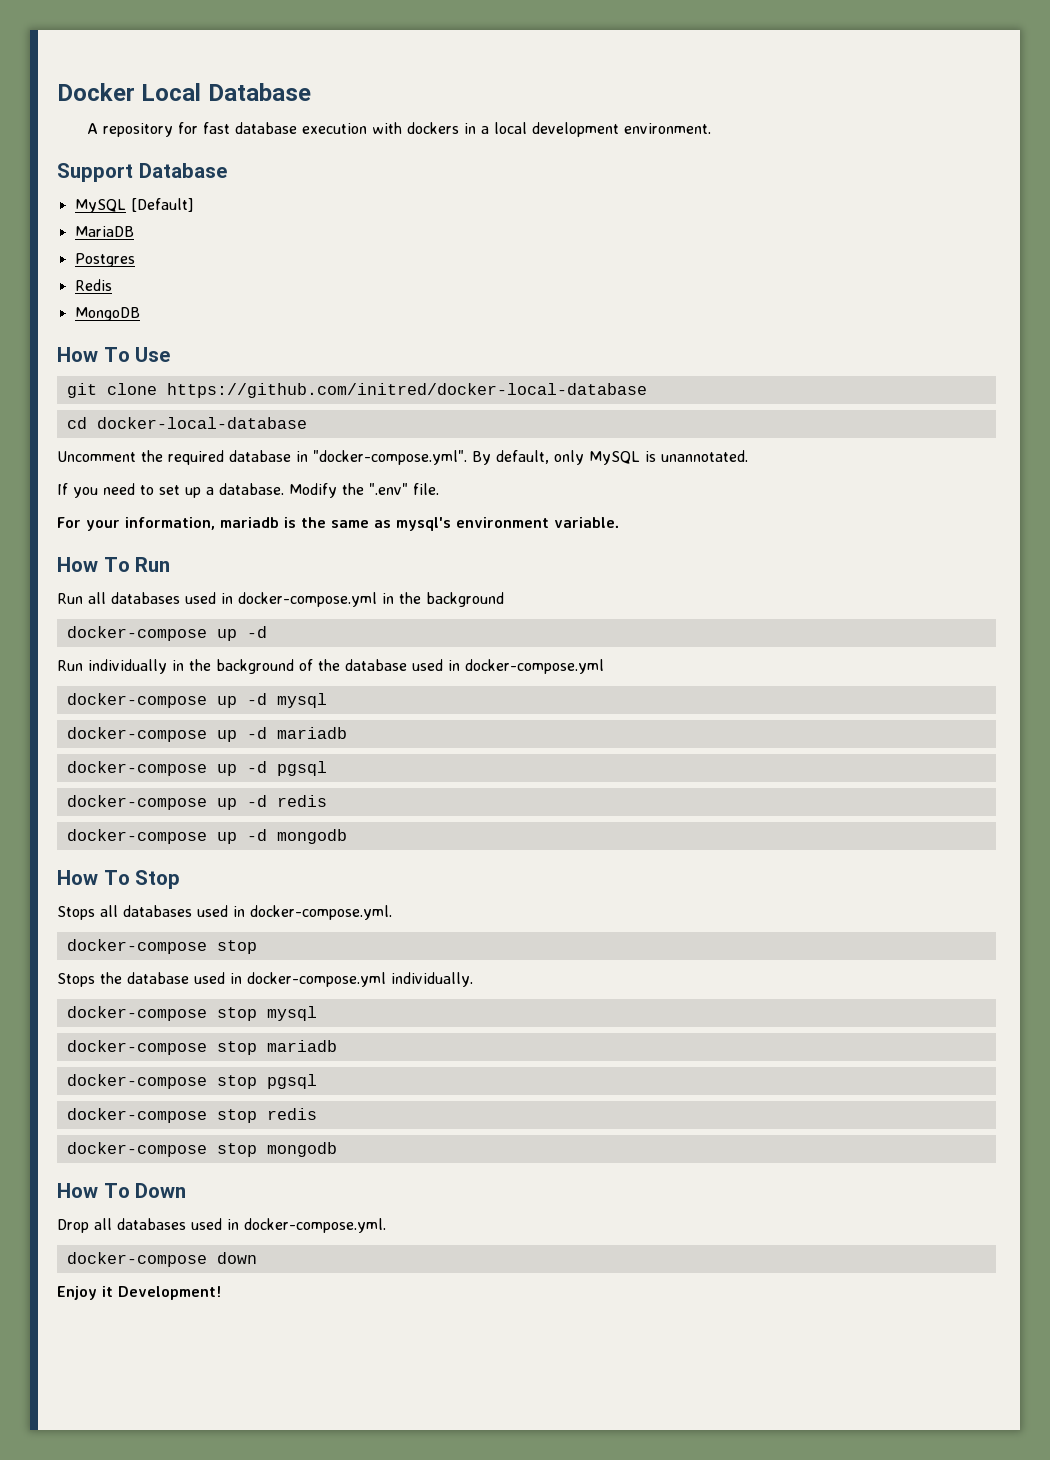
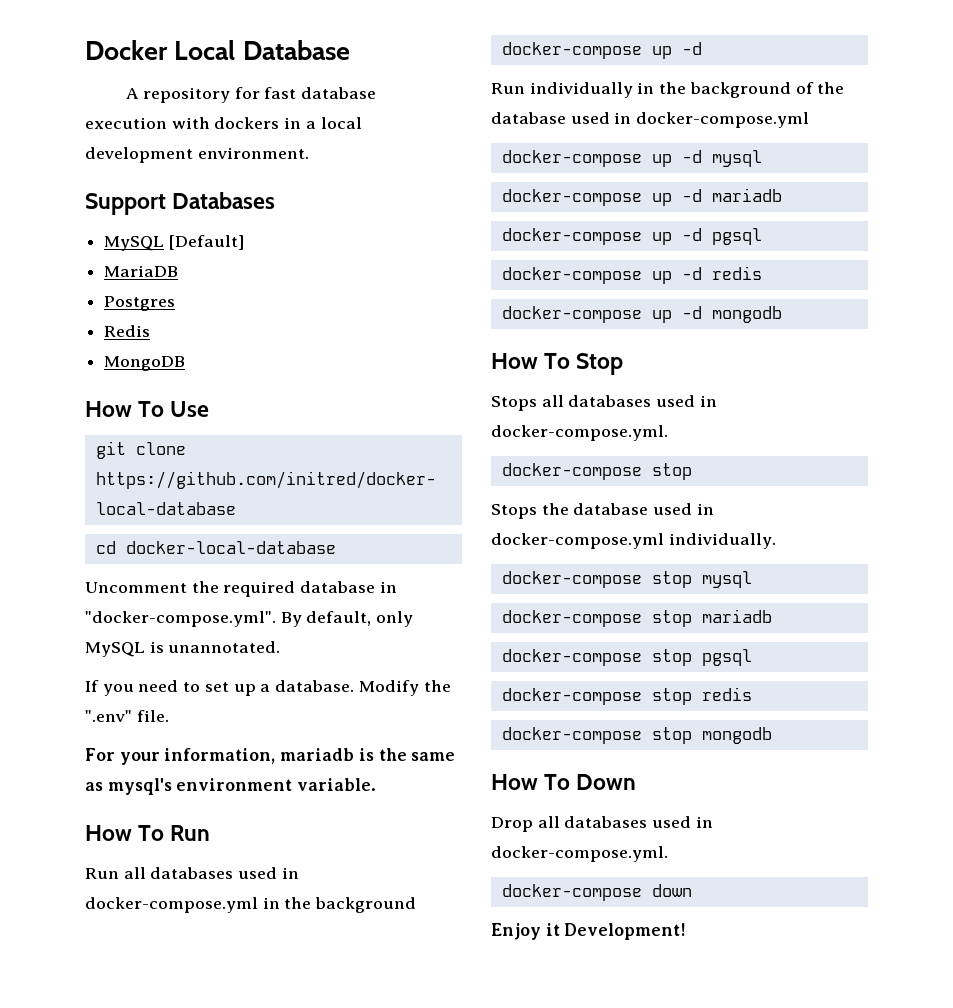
[138,163,227,178] Database -> [172,192,276,209] Databases

